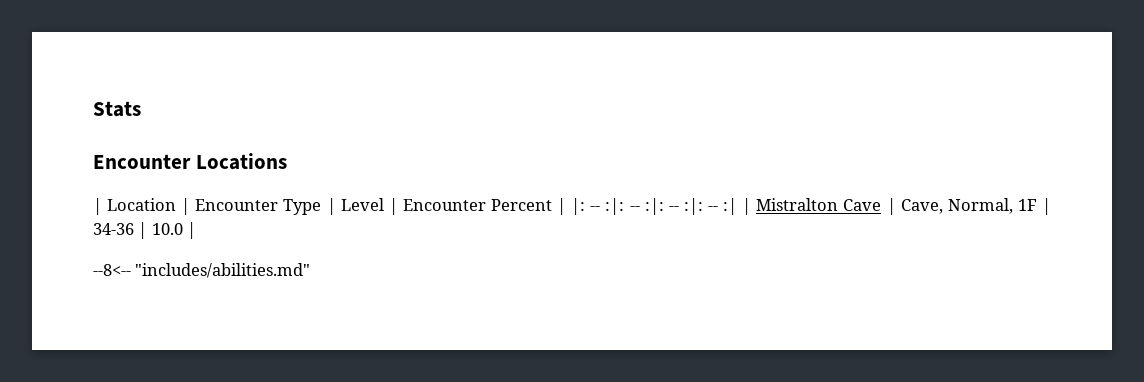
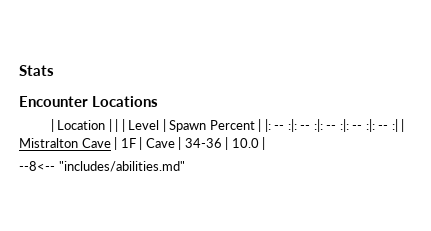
[195,199,322,215] Encounter Type -> [115,119,119,132] |
[402,199,486,211] Encounter -> [169,120,207,132] Spawn
(718, 208) none -> [365,119,389,132] :|: --
[900,198,1037,214] Cave, Normal, 1F -> [120,137,175,150] 1F | Cave

